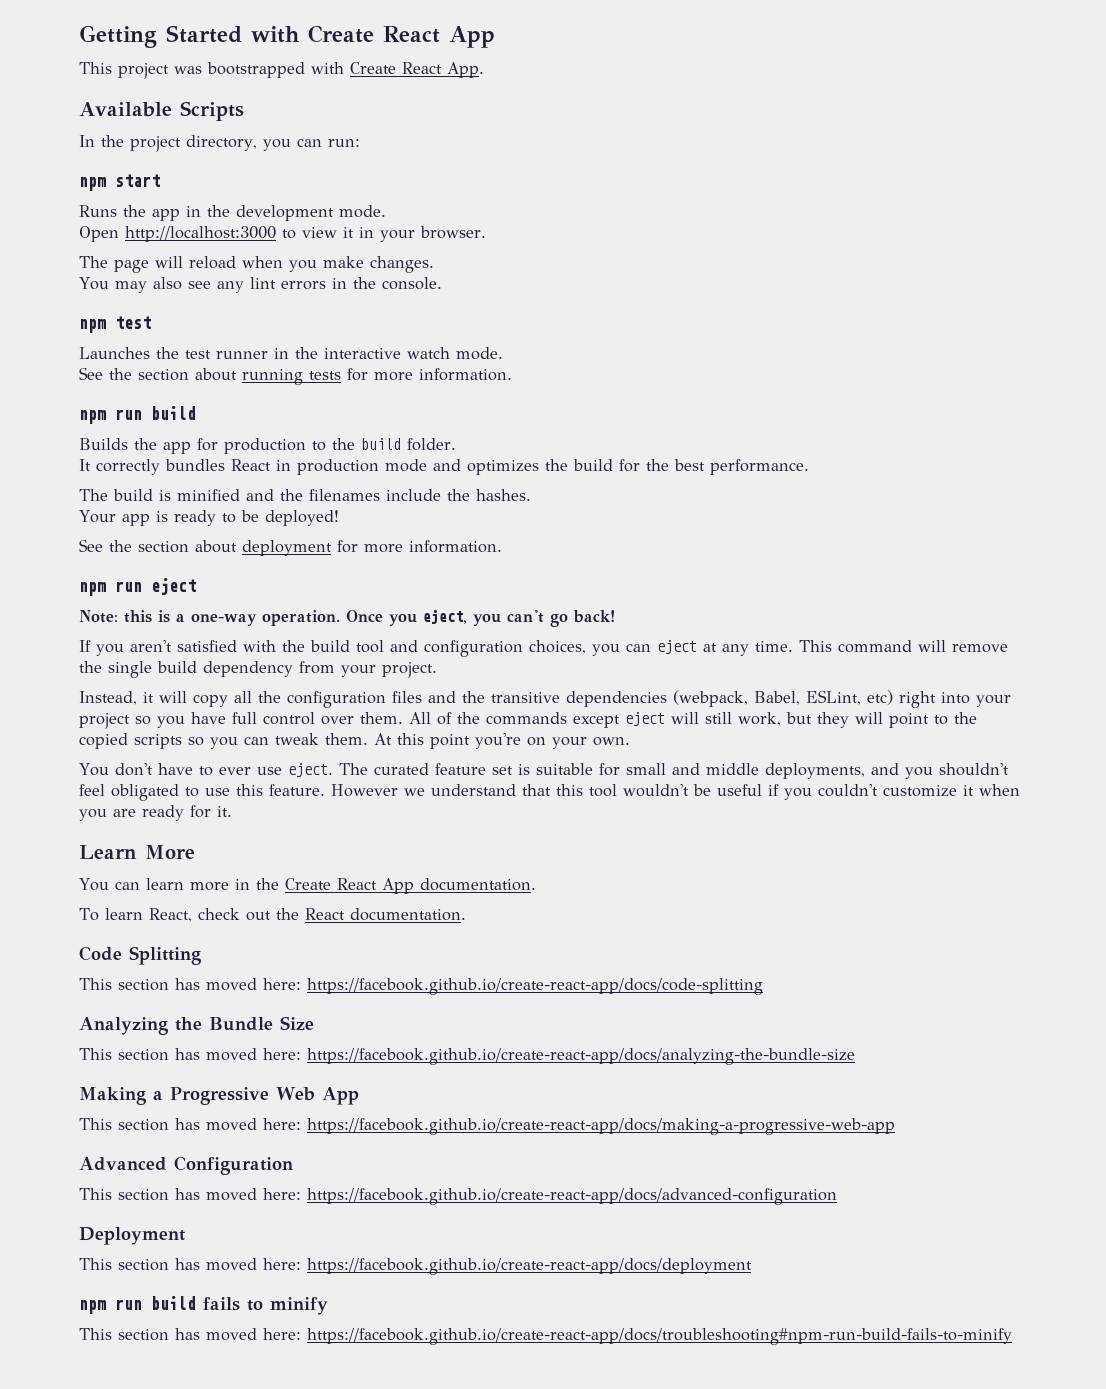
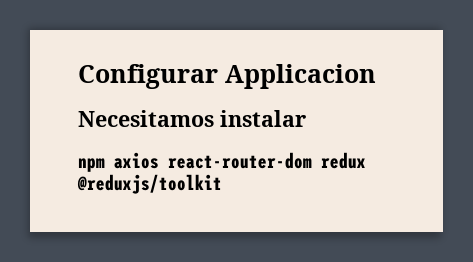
[79,25,495,48] [79,62,484,79] [79,101,244,121] [79,135,360,152] [79,174,160,191] [79,205,386,221] [79,226,486,242] [79,256,434,273] [79,277,442,293] [79,316,151,333] [79,347,503,360] [79,367,512,385] [79,406,196,424] [79,438,456,454] [79,459,809,475] [79,489,531,501] [79,510,339,526] [79,539,502,556] [79,578,196,596] [79,609,615,627] [79,640,1008,657] [79,661,437,678] [79,690,1011,708] [79,712,977,729] [79,733,630,749] [79,763,1009,779] [79,784,1020,801] [79,805,232,821] [79,845,195,859] [79,878,536,894] [79,908,466,922] [79,946,201,965] [79,978,763,995] [79,1016,314,1035] [79,1048,855,1065] [79,1087,359,1105] [79,1118,895,1135] [79,1156,293,1175] [79,1188,837,1205] [79,1227,185,1245] [79,1258,752,1275] [79,1296,328,1315] [79,1328,1012,1345] Getting Started with Create React App // This project was bootstrapped with Create React App. // Available Scripts // In the project directory, you can run: // npm start // Runs the app in the development mode. // Open http://localhost:3000 to view it in your browser. // The page will reload when you make changes. // You may also see any lint errors in the console. // npm test // Launches the test runner in the interactive watch mode. // See the section about running tests for more information. // npm run build // Builds the app for production to the build folder. // It correctly bundles React in production mode and optimizes the build for the best performance. // The build is minified and the filenames include the hashes. // Your app is ready to be deployed! // See the section about deployment for more information. // npm run eject // Note: this is a one-way operation. Once you eject, you can't go back! // If you aren't satisfied with the build tool and configuration choices, you can eject at any time. This command will remove the single build dependency from your project. // Instead, it will copy all the configuration files and the transitive dependencies (webpack, Babel, ESLint, etc) right into your project so you have full control over them. All of the commands except eject will still work, but they will point to the copied scripts so you can tweak them. At this point you're on your own. // You don't have to ever use eject. The curated feature set is suitable for small and middle deployments, and you shouldn't feel obligated to use this feature. However we understand that this tool wouldn't be useful if you couldn't customize it when you are ready for it. // Learn More // You can learn more in the Create React App documentation. // To learn React, check out the React documentation. // Code Splitting // This section has moved here: https://facebook.github.io/create-react-app/docs/code-splitting // Analyzing the Bundle Size // This section has moved here: https://facebook.github.io/create-react-app/docs/analyzing-the-bundle-size // Making a Progressive Web App // This section has moved here: https://facebook.github.io/create-react-app/docs/making-a-progressive-web-app // Advanced Configuration // This section has moved here: https://facebook.github.io/create-react-app/docs/advanced-configuration // Deployment // This section has moved here: https://facebook.github.io/create-react-app/docs/deployment // npm run build fails to minify // This section has moved here: https://facebook.github.io/create-react-app/docs/troubleshooting#npm-run-build-fails-to-minify -> [78,64,376,89] [78,110,306,127] [78,152,366,172] [77,174,222,194] Configurar Applicacion // Necesitamos instalar // npm axios react-router-dom redux @reduxjs/toolkit

